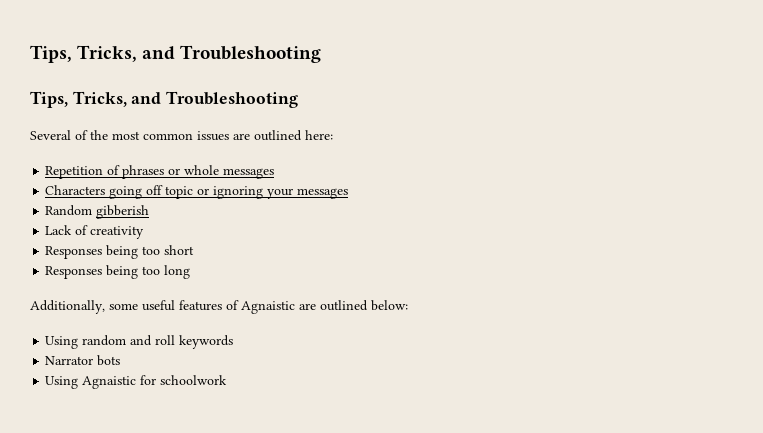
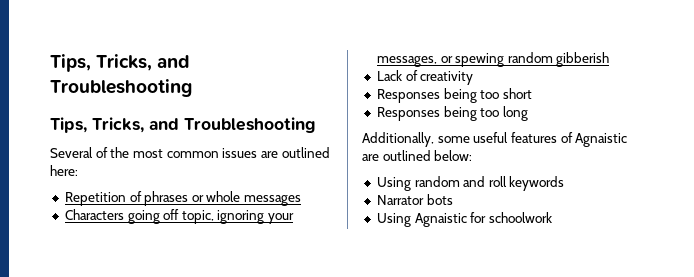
[165,186,349,199] [45,205,93,216] topic or ignoring your messages // Random -> [181,210,295,224] [376,52,553,67] topic, ignoring your messages, or spewing random

